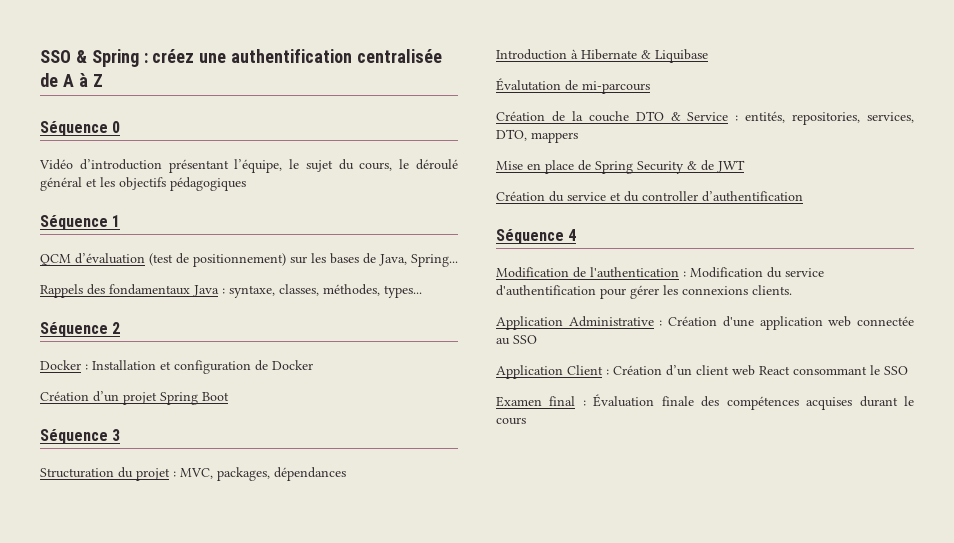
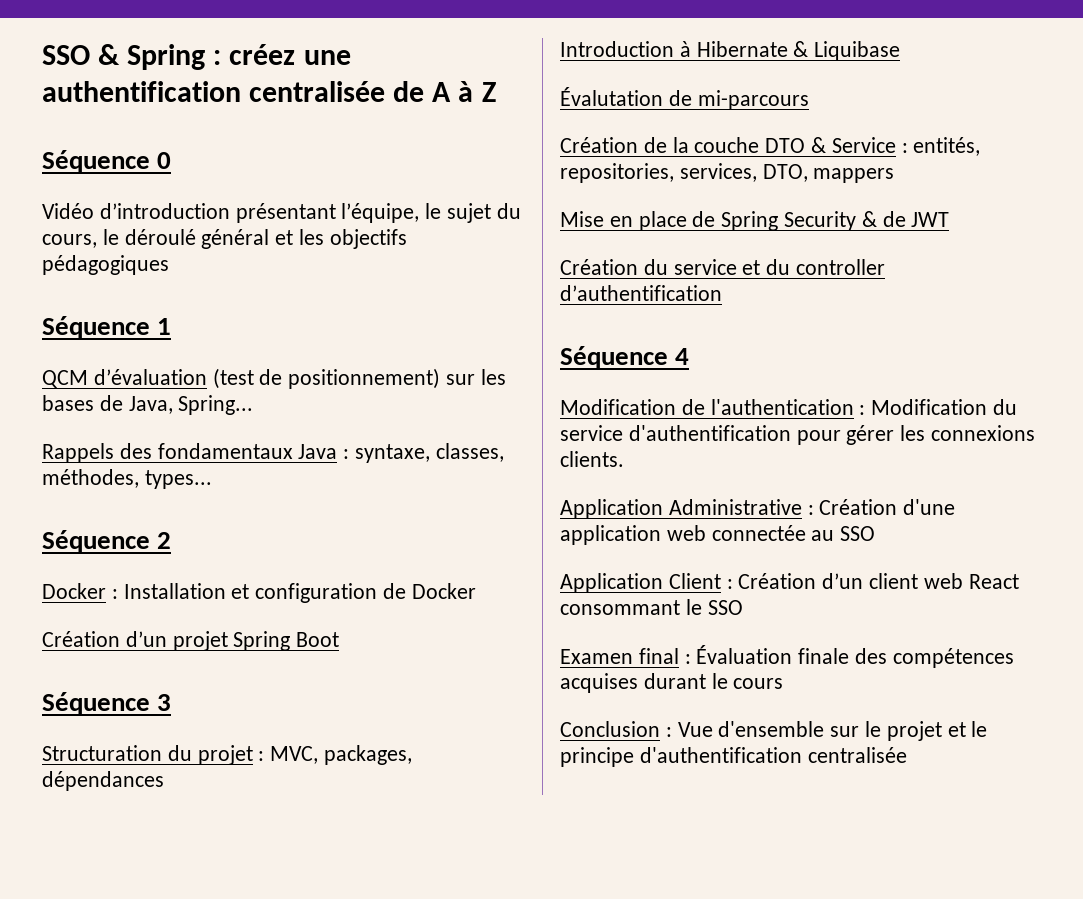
(526, 421) none -> [560,721,988,741] [560,747,907,767] // Conclusion : Vue d'ensemble sur le projet et le principe d'authentification centralisée

